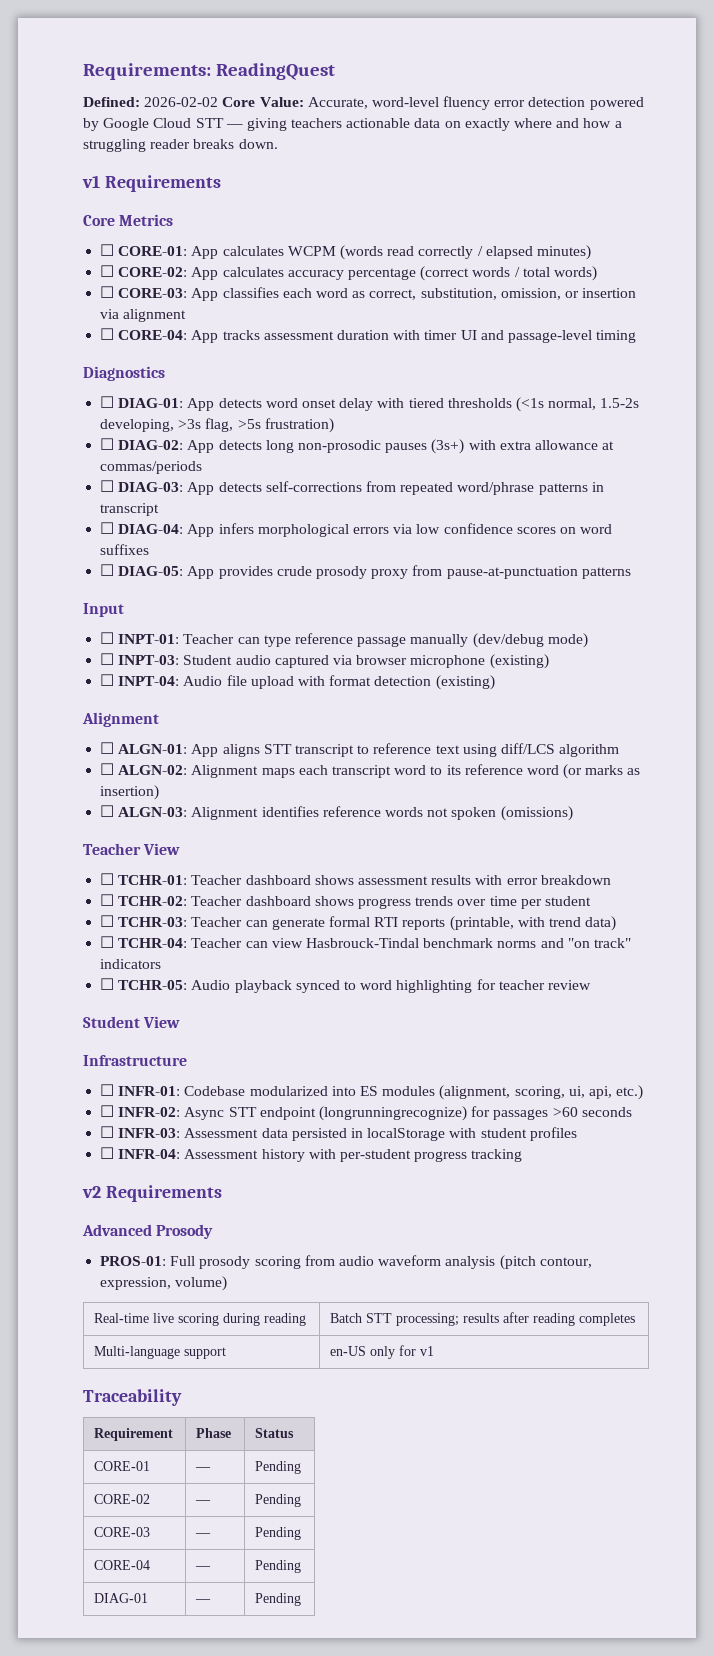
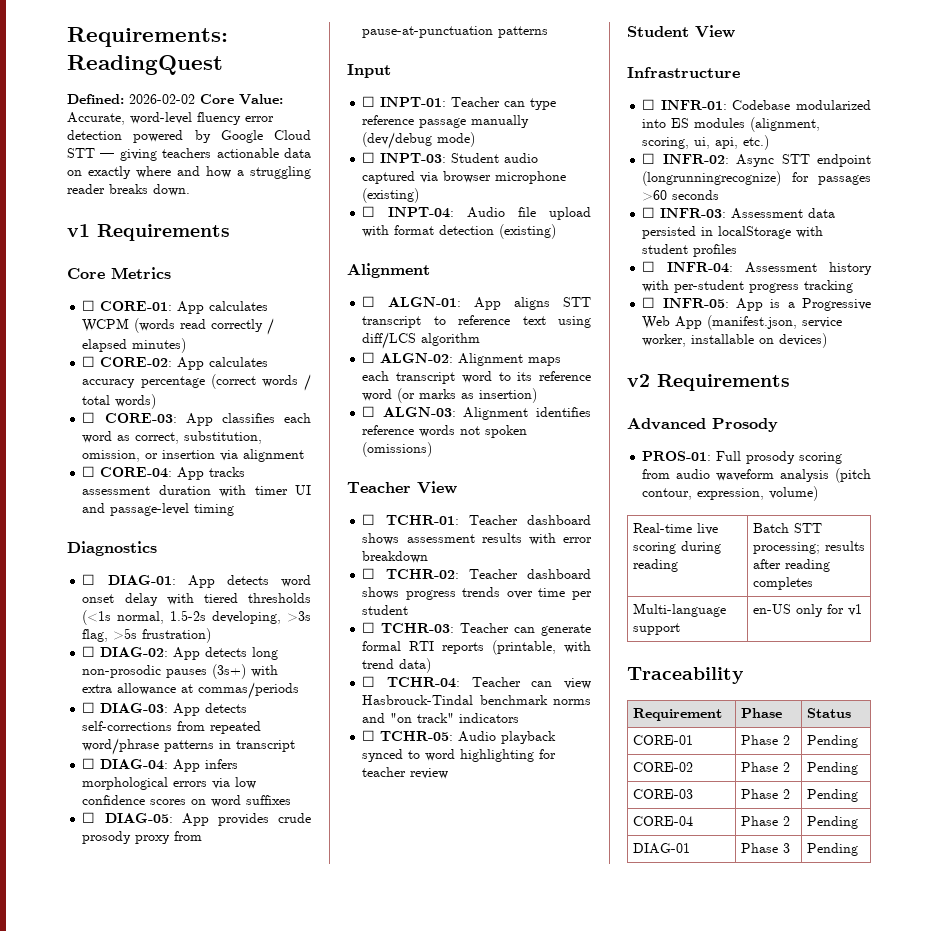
(523, 1155) none -> [642,297,871,311] [642,315,843,330] [642,333,828,348] // ☐ INFR-05: App is a Progressive Web App (manifest.json, service worker, installable on devices)
[195,1467,212,1471] — -> [740,735,790,745] Phase 2
[195,1500,212,1504] — -> [740,762,790,772] Phase 2
[195,1533,212,1537] — -> [740,789,790,799] Phase 2
[195,1566,212,1570] — -> [740,816,790,826] Phase 2
[195,1599,212,1603] — -> [740,843,790,853] Phase 3

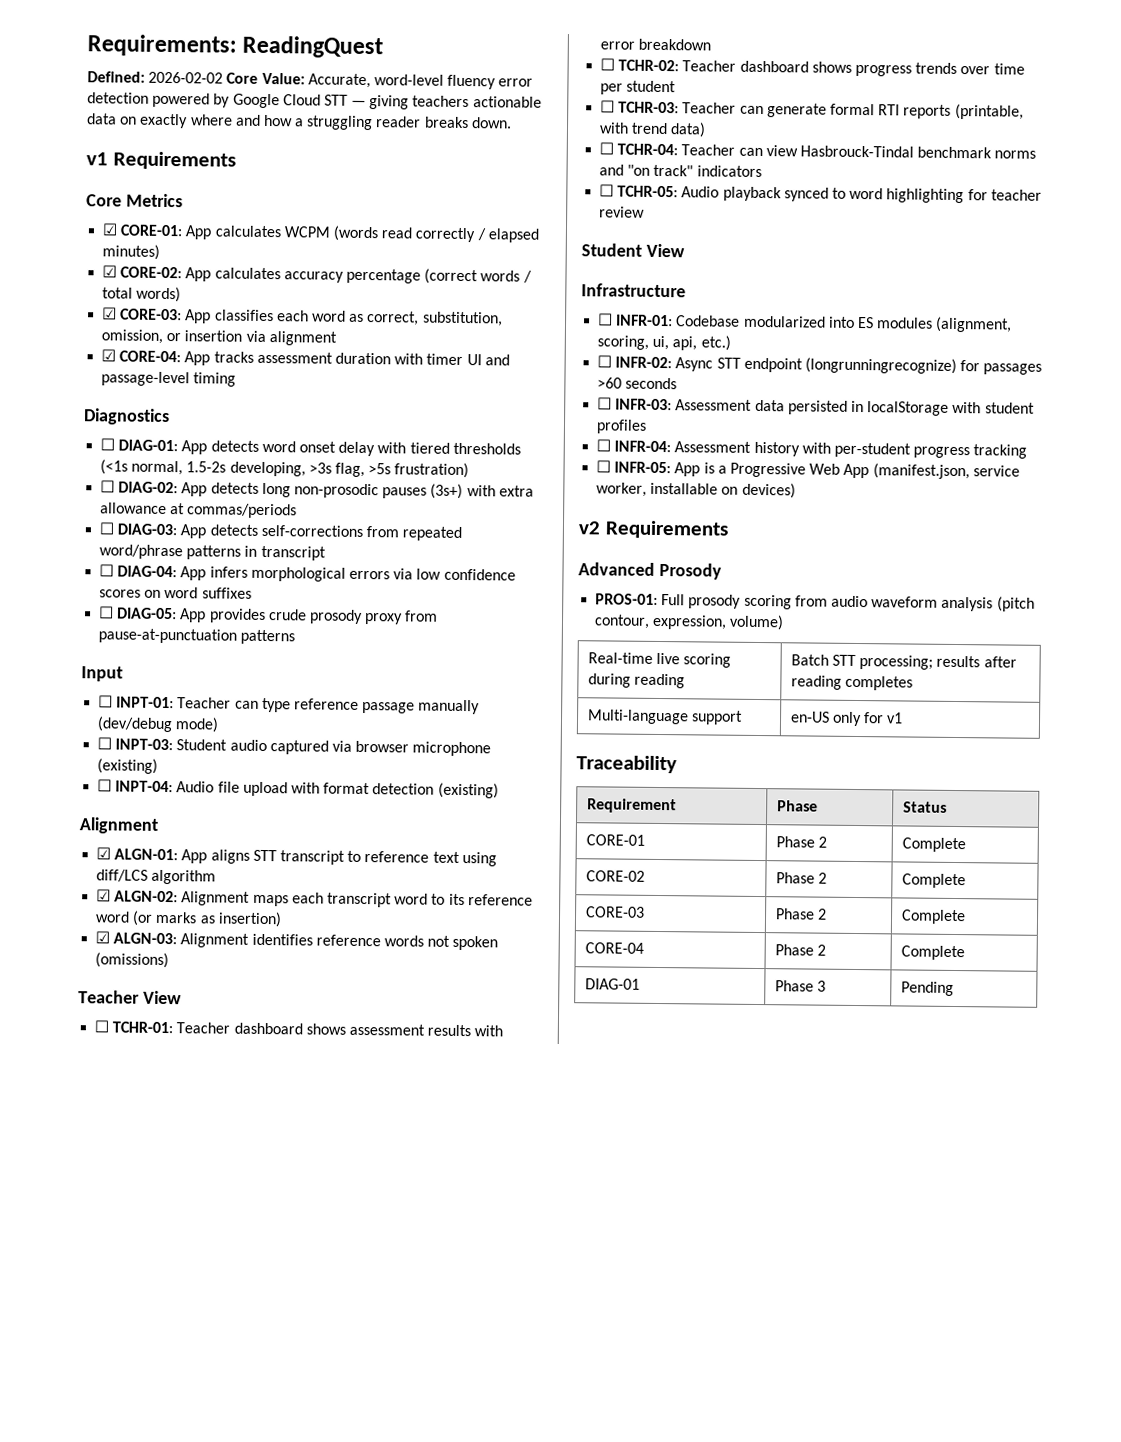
[82,300,96,311] ☐ -> [102,223,119,236] ☑
[82,356,96,367] ☐ -> [102,265,118,278] ☑
[82,412,96,423] ☐ -> [102,307,118,320] ☑
[82,466,96,477] ☐ -> [101,349,117,362] ☑
[362,296,376,307] ☐ -> [96,847,112,860] ☑
[362,352,376,363] ☐ -> [96,889,112,902] ☑
[362,406,376,417] ☐ -> [95,931,111,944] ☑
[806,735,858,748] Pending -> [901,837,966,853] Complete
[806,762,858,775] Pending -> [901,873,966,889] Complete
[806,789,858,802] Pending -> [900,909,966,925] Complete
[806,816,858,829] Pending -> [900,945,965,961] Complete

